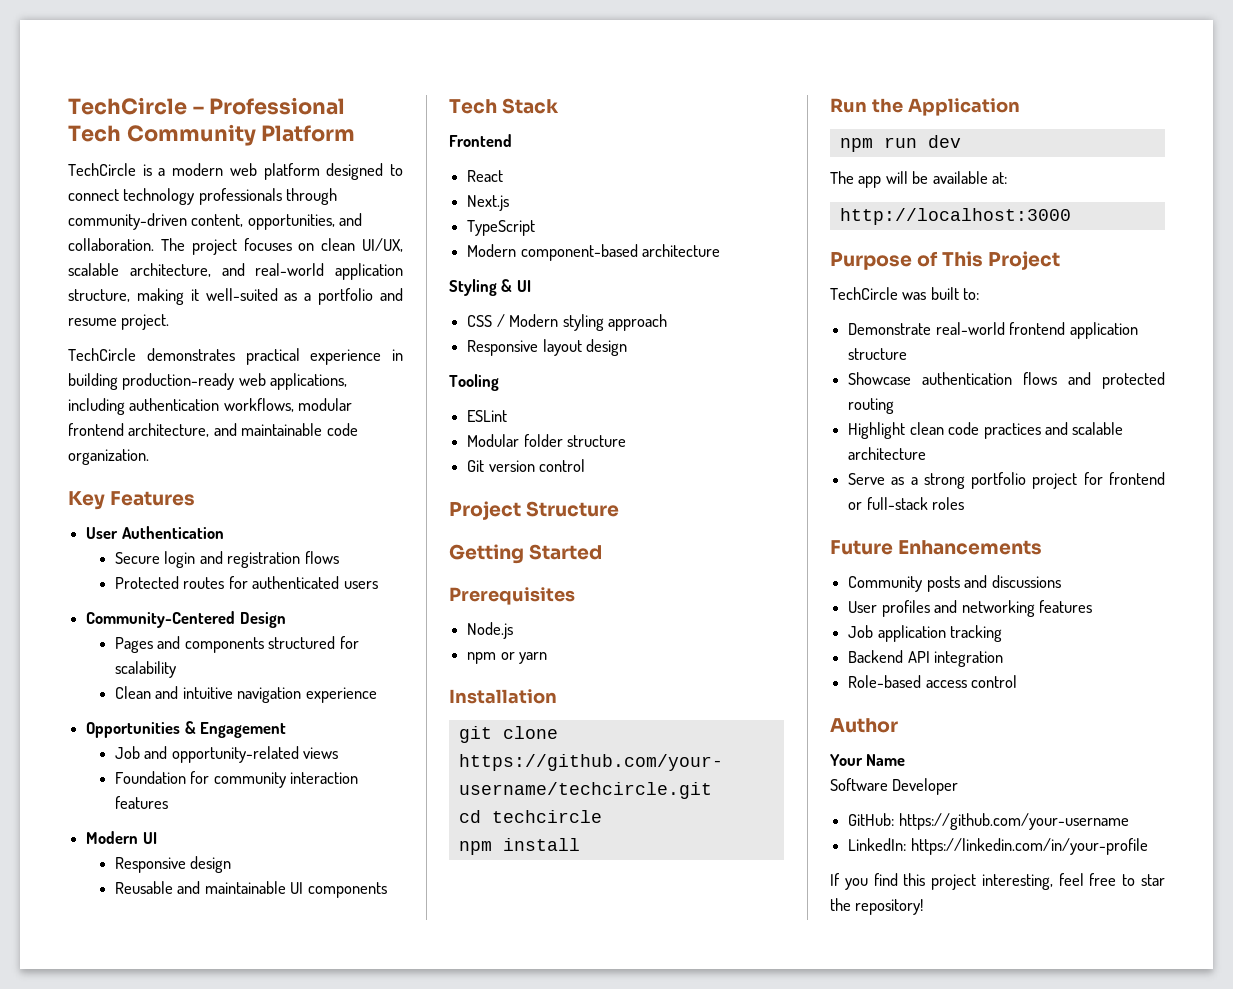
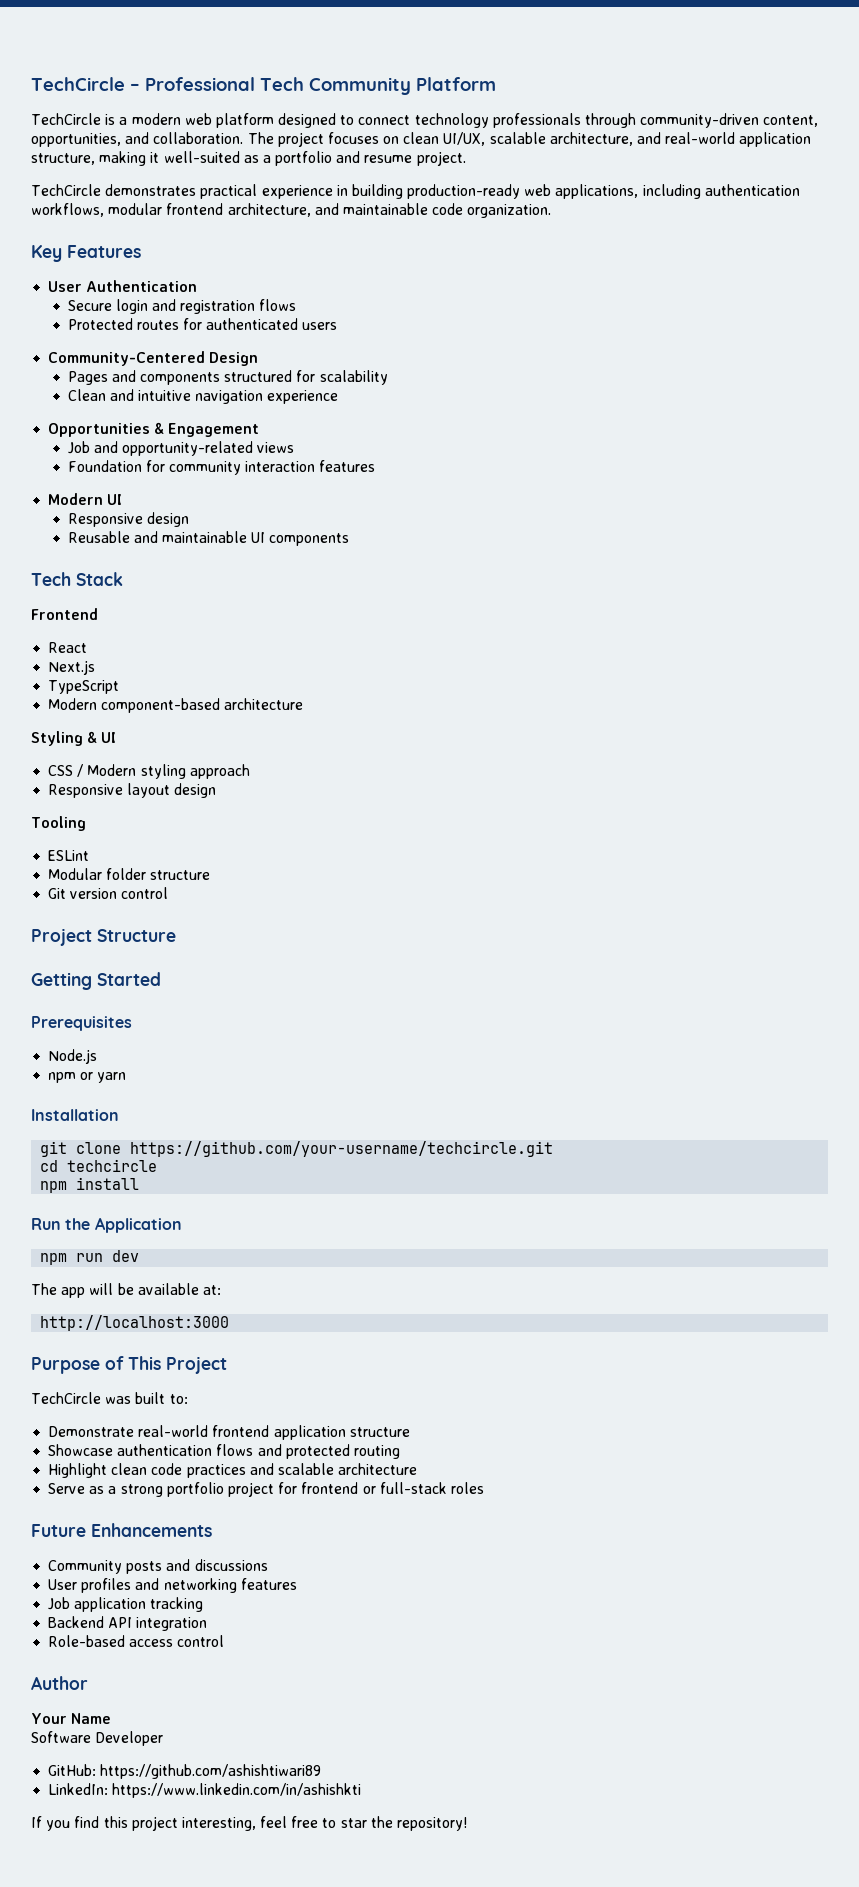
[898,813,1129,830] https://github.com/your-username -> [100,1764,322,1779] https://github.com/ashishtiwari89
[910,838,1148,855] https://linkedin.com/in/your-profile -> [112,1783,362,1798] https://www.linkedin.com/in/ashishkti

